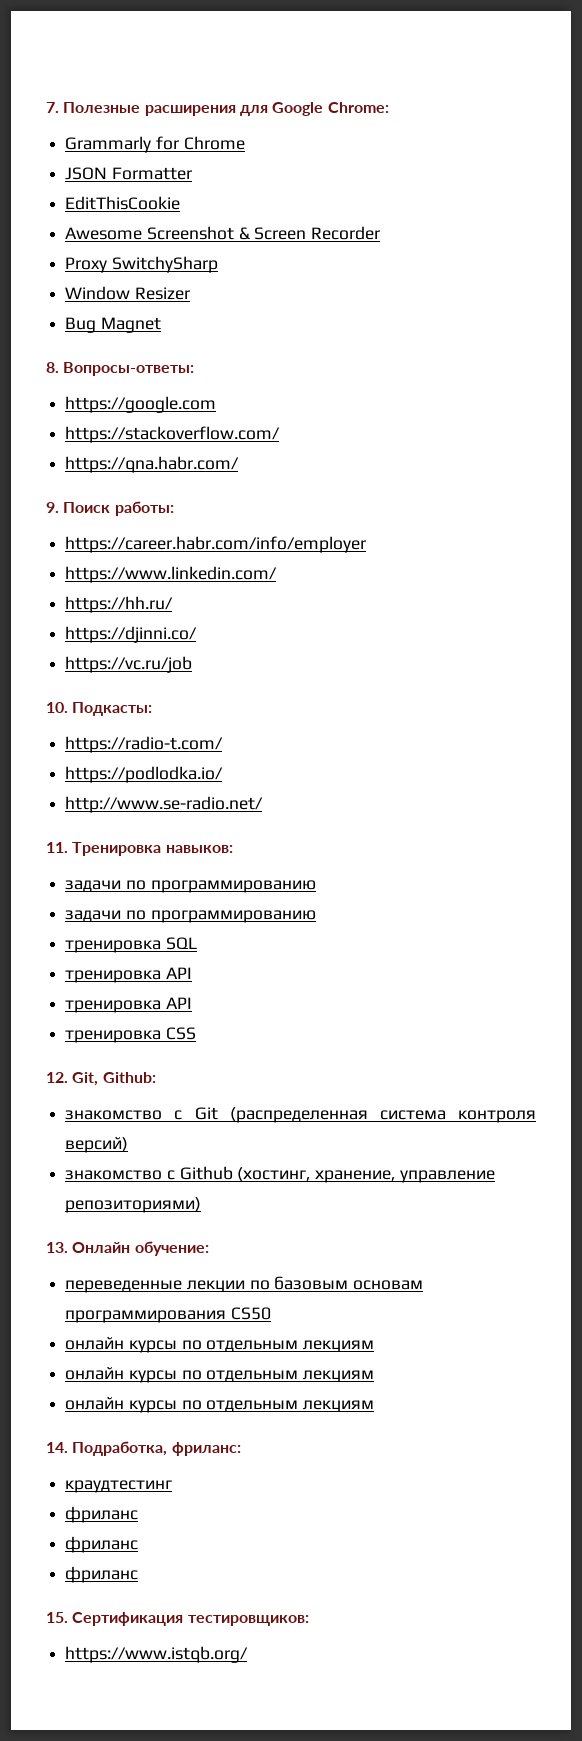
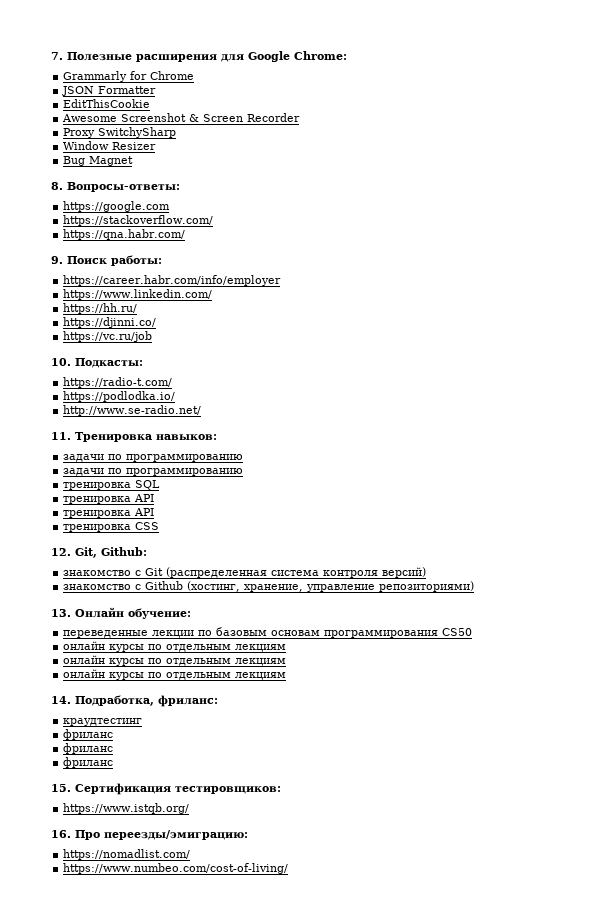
(249, 1654) none -> [51,830,248,840] [63,849,191,860] [63,863,289,874] // 16. Про переезды/эмиграцию: // https://nomadlist.com/ // https://www.numbeo.com/cost-of-living/

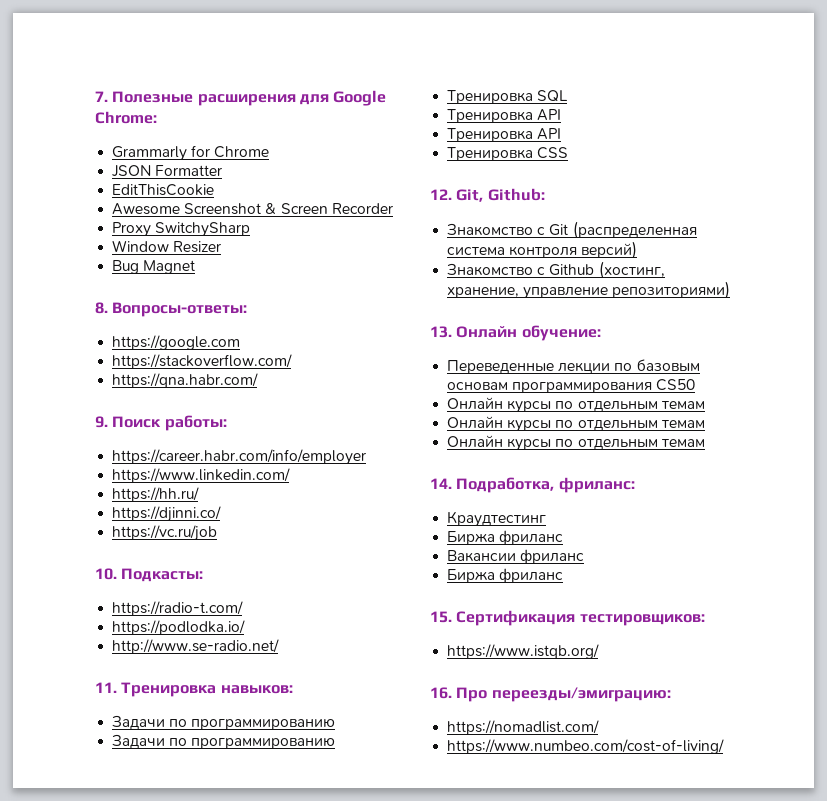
[63,454,244,462] [63,468,244,476] [63,482,132,490] задачи по программированию // задачи по программированию // тренировка -> [112,715,336,730] [112,734,336,749] [447,90,534,104] Задачи по программированию // Задачи по программированию // Тренировка
[63,494,155,504] [63,508,155,518] [63,524,132,532] тренировка API // тренировка API // тренировка -> [447,109,562,123] [447,128,562,142] [447,147,534,161] Тренировка API // Тренировка API // Тренировка
[63,570,132,576] знакомство -> [447,223,534,236] Знакомство
[63,584,132,590] знакомство -> [447,263,534,276] Знакомство
[63,630,149,638] переведенные -> [447,360,555,374] Переведенные
[63,641,287,652] [63,655,287,666] [63,669,287,680] онлайн курсы по отдельным лекциям // онлайн курсы по отдельным лекциям // онлайн курсы по отдельным лекциям -> [447,397,705,413] [447,416,705,432] [447,435,705,451] Онлайн курсы по отдельным темам // Онлайн курсы по отдельным темам // Онлайн курсы по отдельным темам
[63,718,143,726] [63,729,114,740] [63,743,114,754] краудтестинг // фриланс // фриланс // -> [447,511,547,527] [447,530,564,545] [447,549,585,564] [447,569,496,583] Краудтестинг // Биржа фриланс // Вакансии фриланс // Биржа

